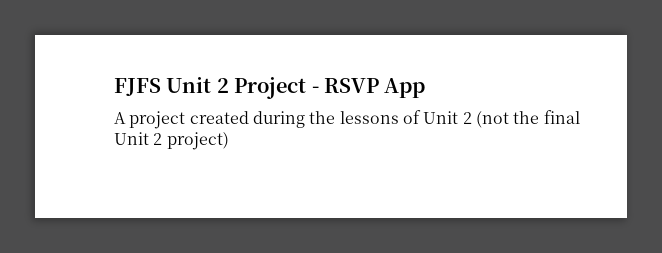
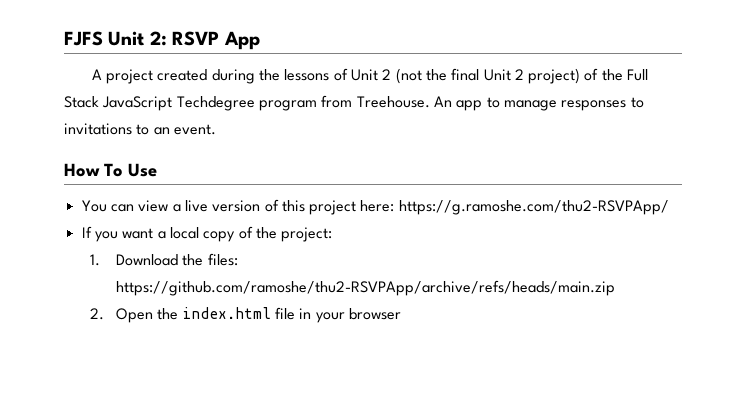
[216,77,319,99] 2 Project - -> [149,31,167,46] 2:
(229, 141) none -> [584,68,649,81] [64,95,644,111] [64,123,216,135] [64,163,157,177] [81,199,669,215] [81,226,333,242] [90,253,238,266] [116,280,616,296] [90,307,402,323] of the Full Stack JavaScript Techdegree program from Treehouse. An app to manage responses to invitations to an event. // How To Use // You can view a live version of this project here: https://g.ramoshe.com/thu2-RSVPApp/ // If you want a local copy of the project: // 1. Download the files: https://github.com/ramoshe/thu2-RSVPApp/archive/refs/heads/main.zip // 2. Open the index.html file in your browser

